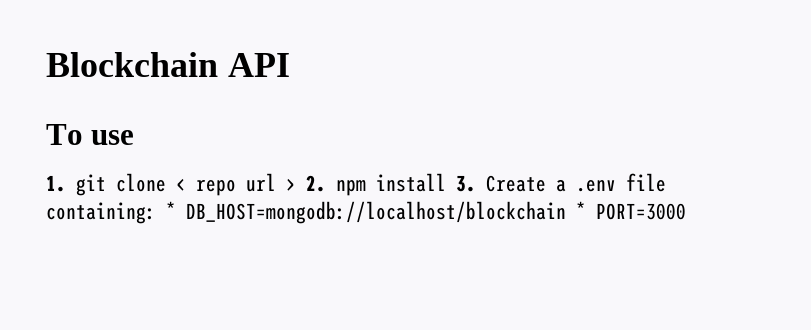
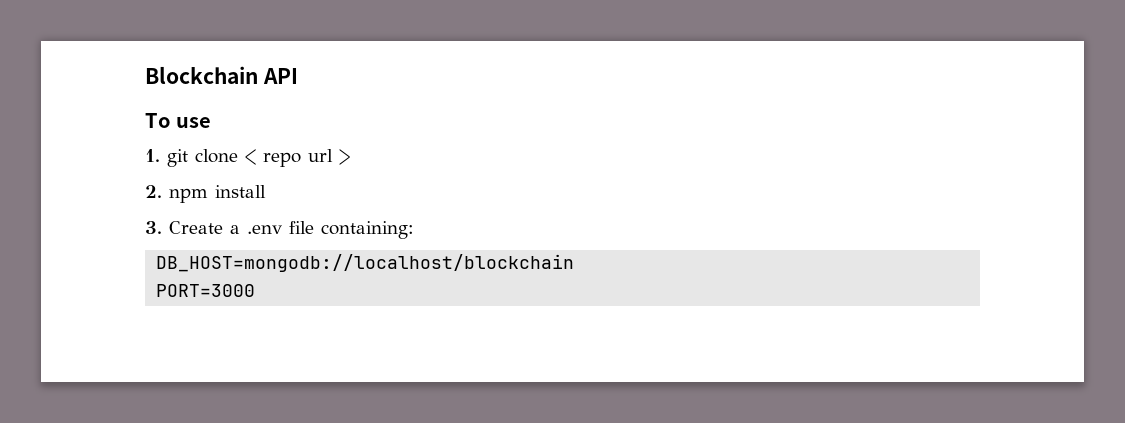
(296, 184) none -> (350, 157) //
(446, 182) none -> (266, 191) //
[166,201,176,219] * -> (414, 230) //
[576,201,586,219] * -> (575, 263) //

